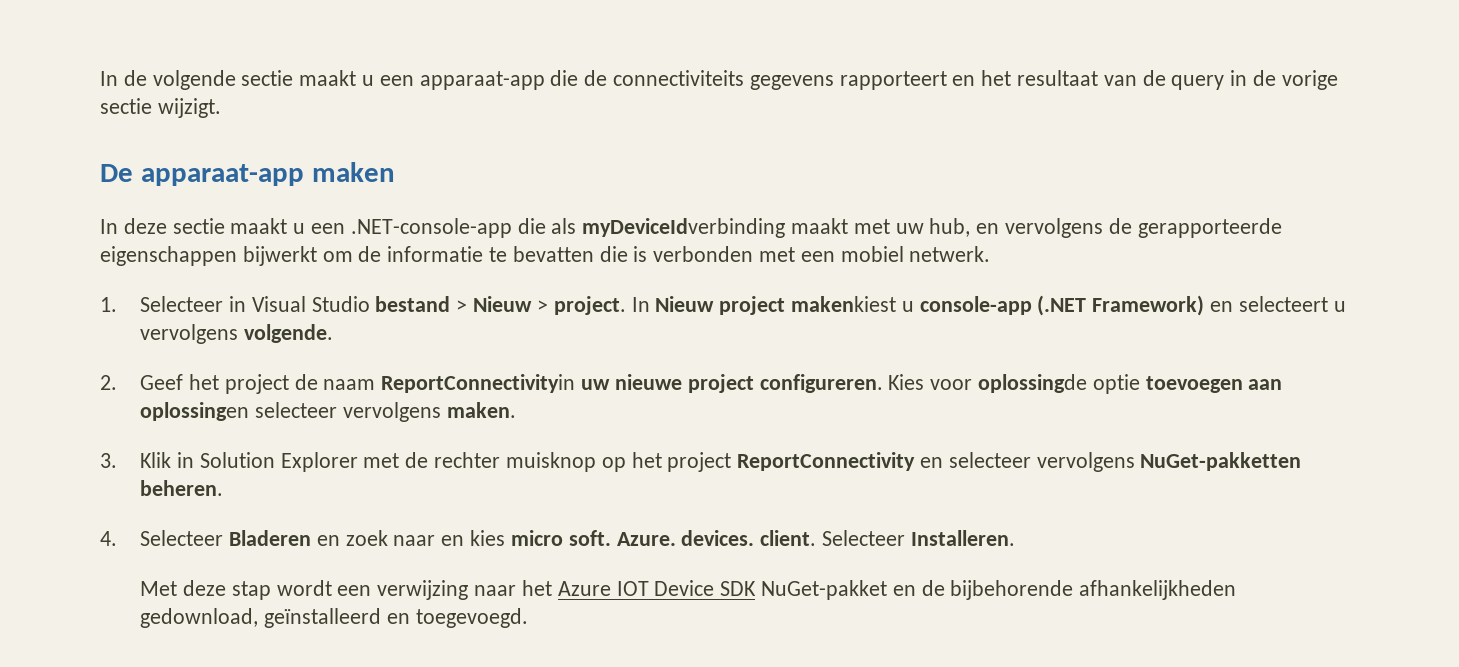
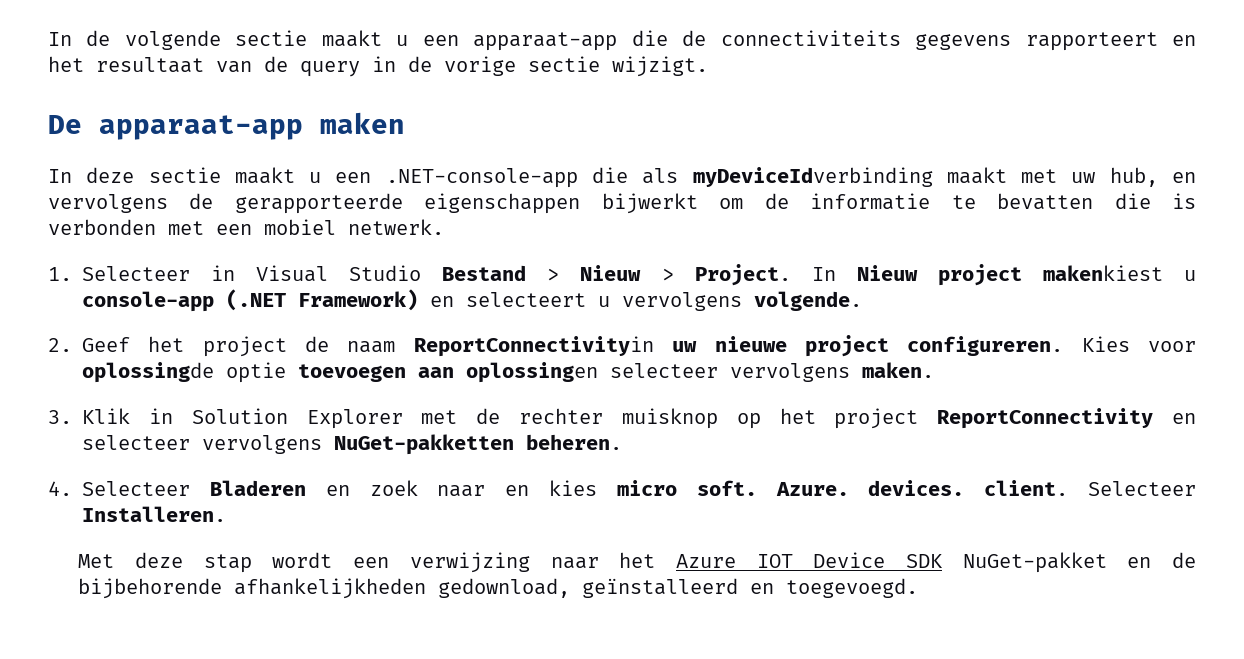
[375,296,451,312] bestand -> [442,265,527,281] Bestand
[553,296,626,315] project. -> [694,264,791,286] Project.

